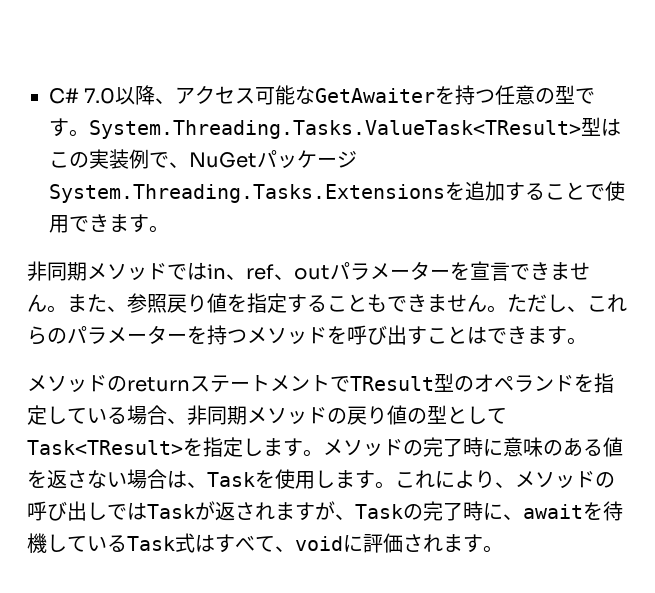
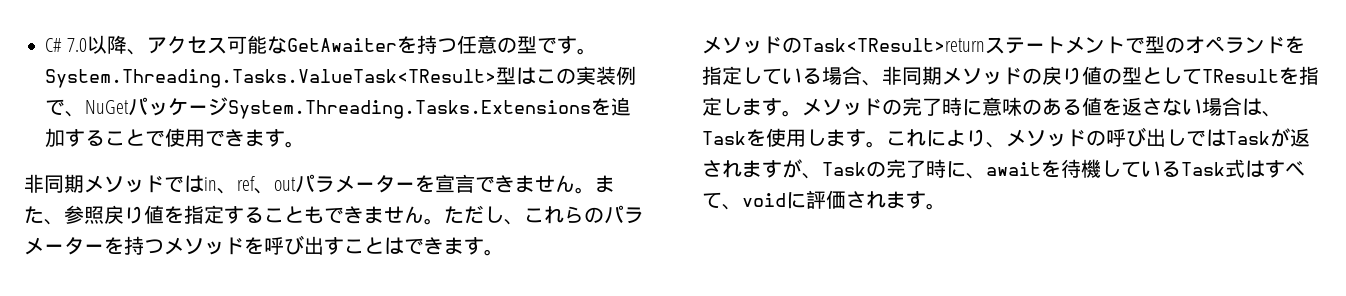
[127,377,190,392] return -> [802,38,985,52] Task<TResult>return
[350,376,434,391] TResult -> (1145, 45) none
[27,440,183,455] Task<TResult> -> [1202,69,1279,83] TResult

